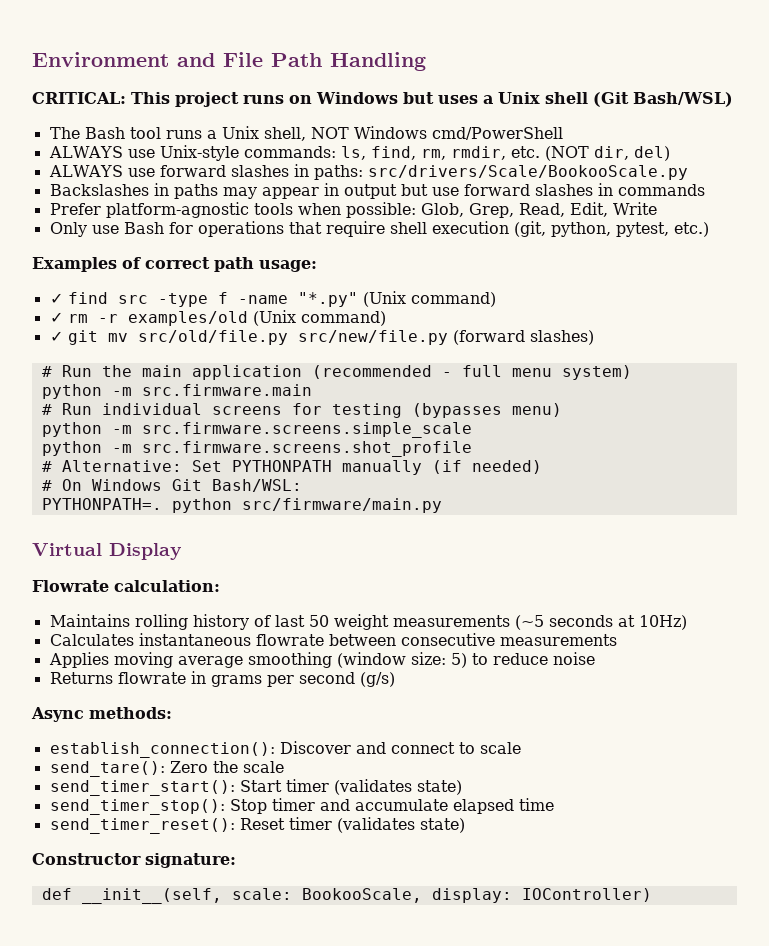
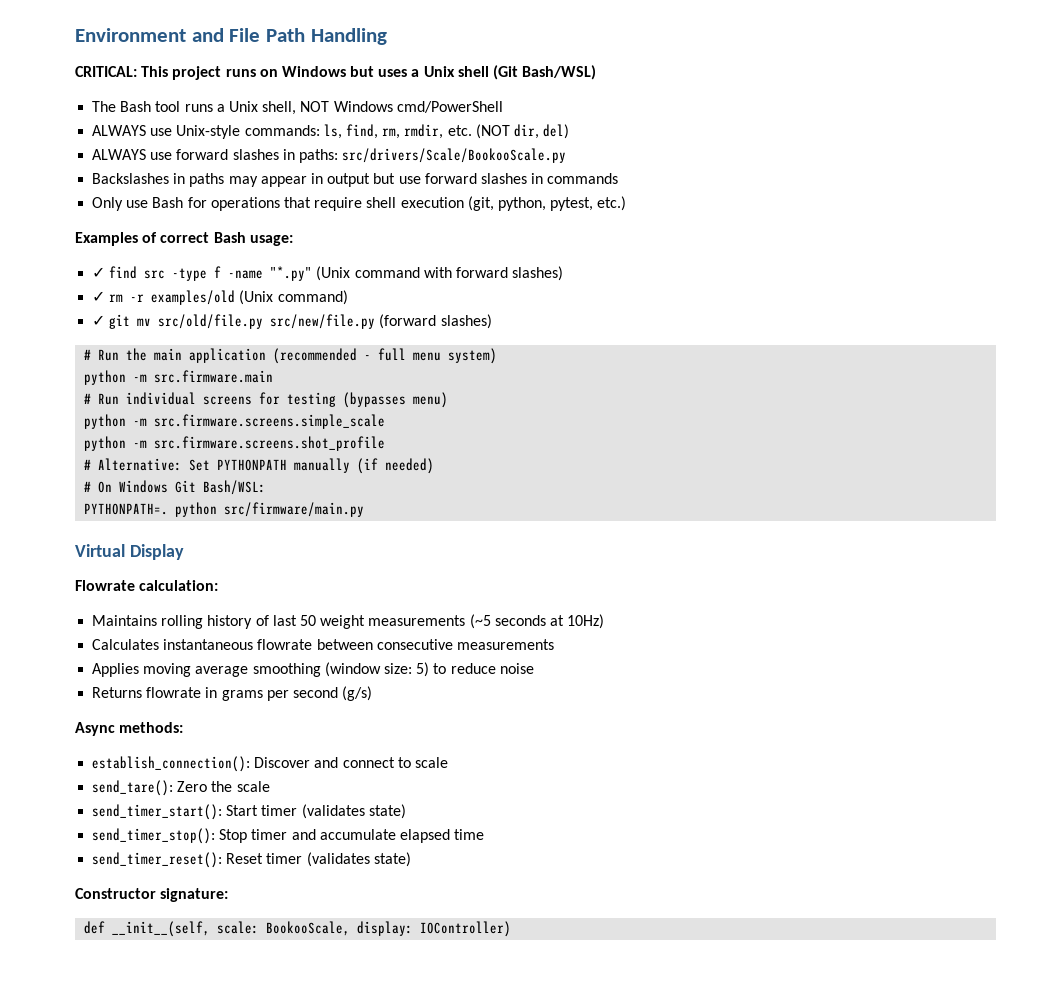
[49,202,657,218] // Prefer platform-agnostic tools when possible: Glob, Grep, Read, Edit, Write -> (619, 178) none
[214,257,254,272] path -> [213,232,246,243] Bash
[410,292,496,307] command) -> [354,266,564,281] command with forward slashes)

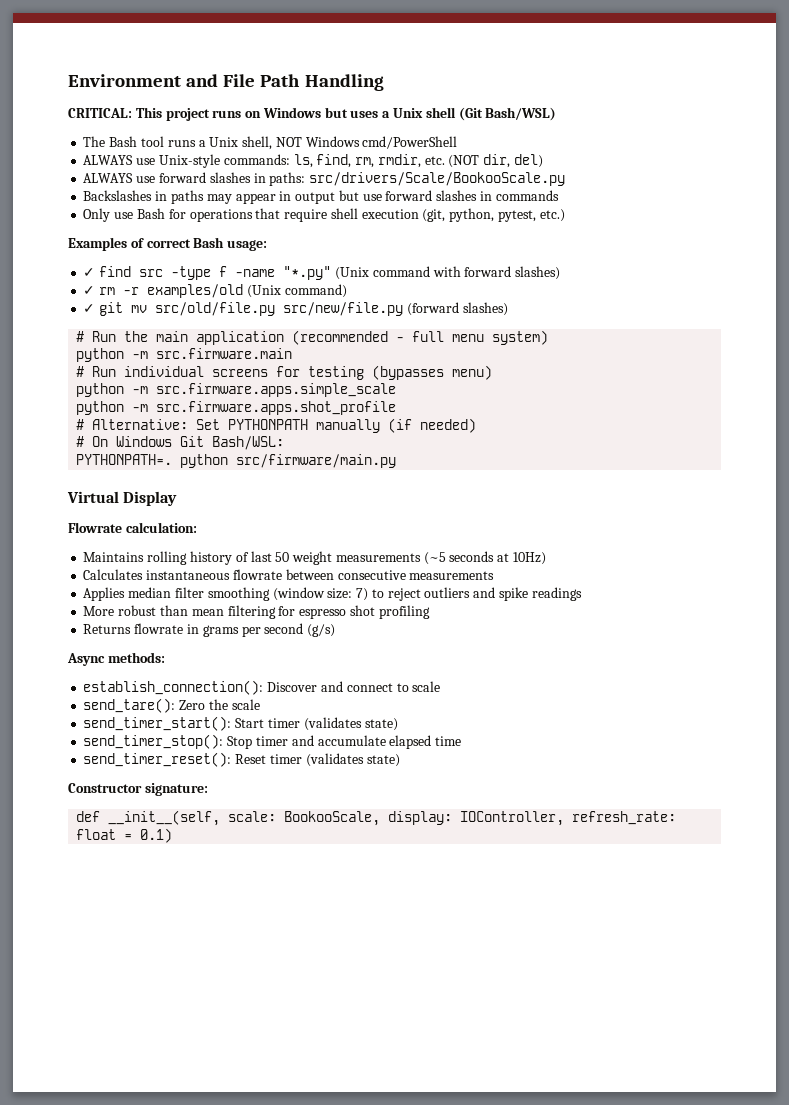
[154,414,386,429] [84,436,386,451] src.firmware.screens.simple_scale // python -m src.firmware.screens.shot_profile -> [156,383,397,397] [76,401,397,415] src.firmware.apps.simple_scale // python -m src.firmware.apps.shot_profile
[143,663,249,677] moving average -> [128,587,204,598] median filter
[416,662,534,677] 5) to reduce noise -> [356,587,582,601] [83,605,430,619] 7) to reject outliers and spike readings // More robust than mean filtering for espresso shot profiling
[420,921,512,937] IOController) -> [460,811,677,826] [76,828,173,843] IOController, refresh_rate: float = 0.1)

